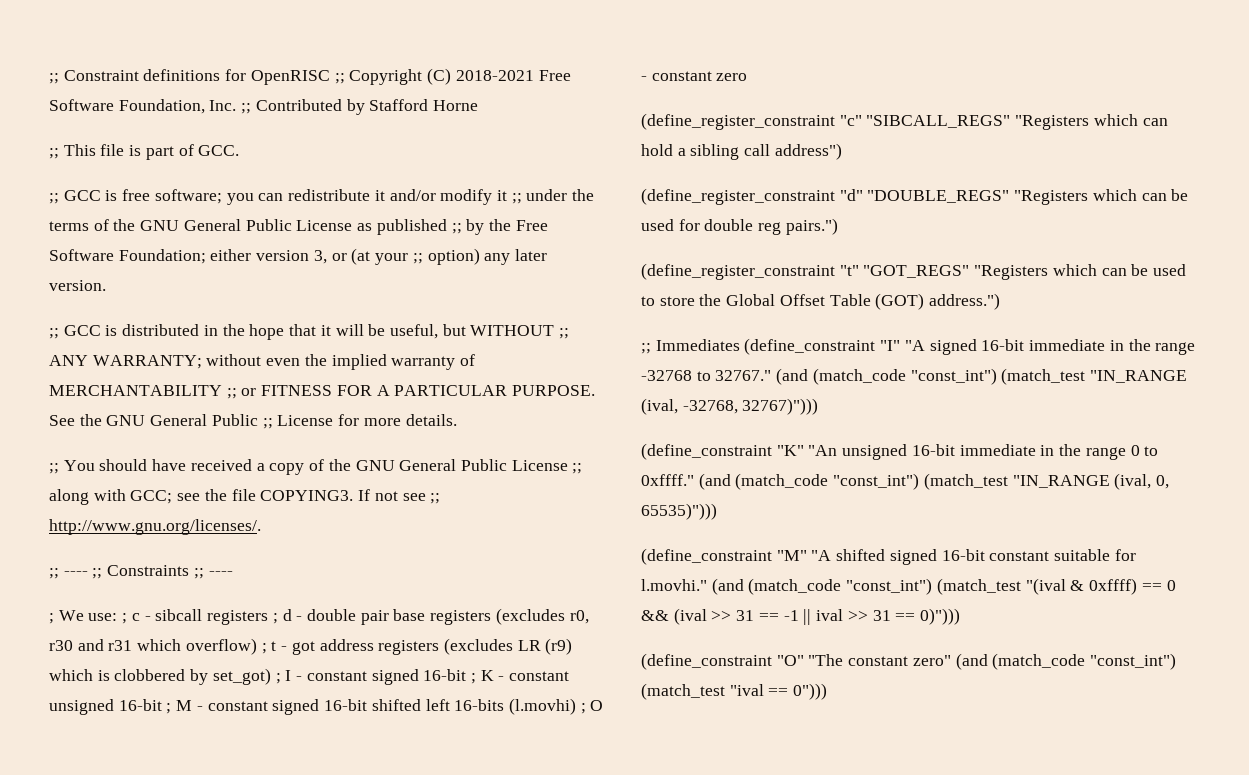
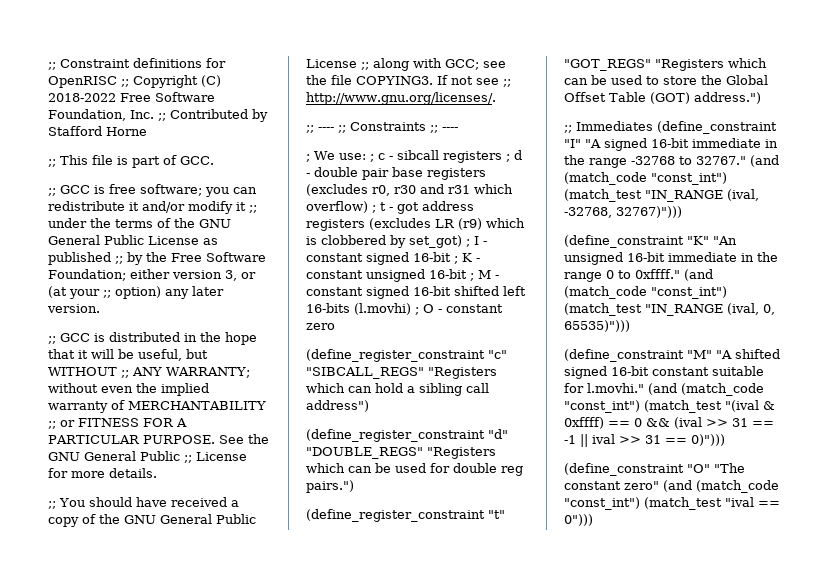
[455,70,534,81] 2018-2021 -> [48,93,116,102] 2018-2022

